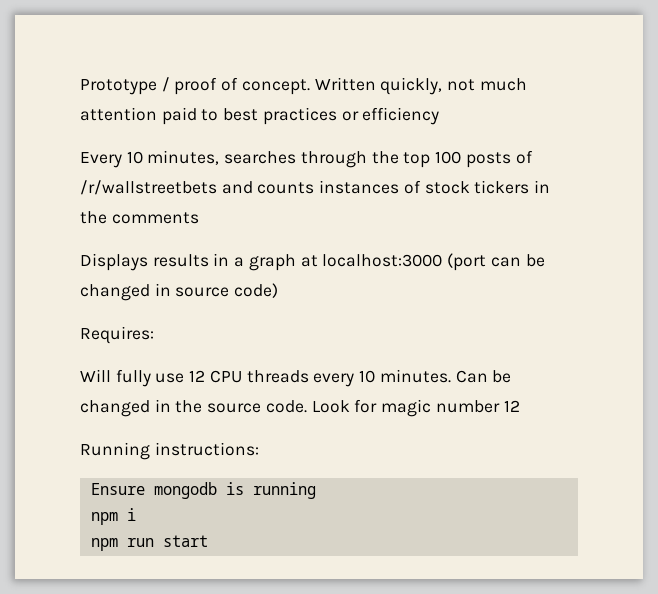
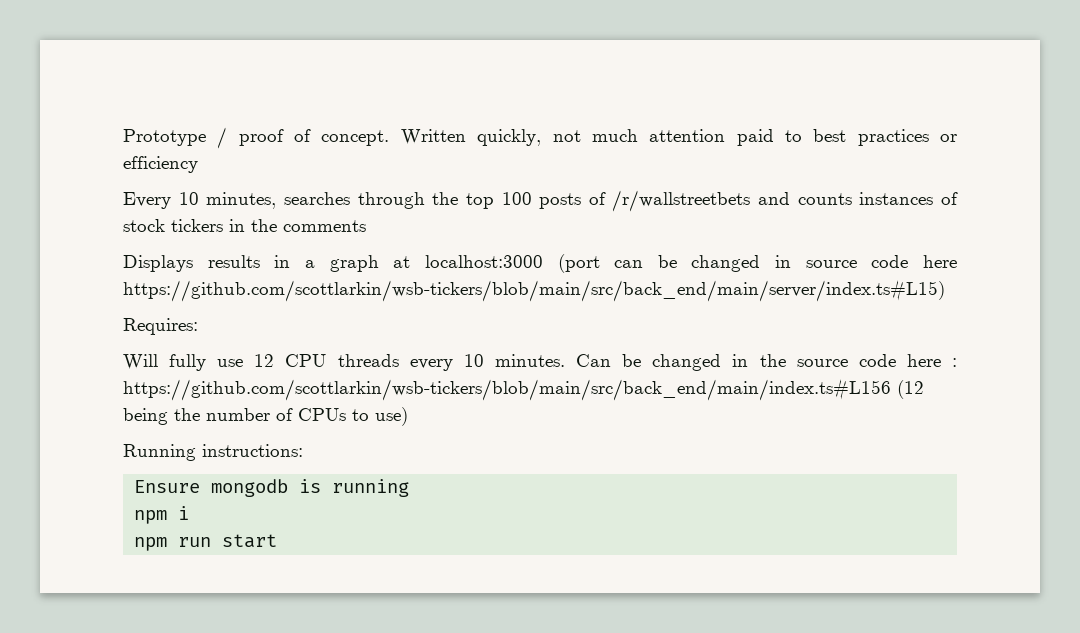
[234,283,279,298] code) -> [871,255,957,268] [123,280,945,302] code here https://github.com/scottlarkin/wsb-tickers/blob/main/src/back_end/main/server/index.ts#L15)
[265,399,520,417] code. Look for magic number 12 -> [858,354,958,367] [123,379,924,401] [123,407,408,426] code here : https://github.com/scottlarkin/wsb-tickers/blob/main/src/back_end/main/index.ts#L156 (12 being the number of CPUs to use)

